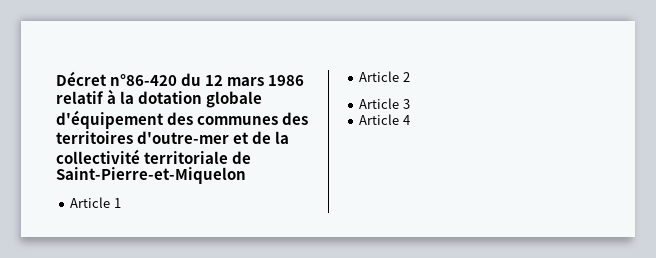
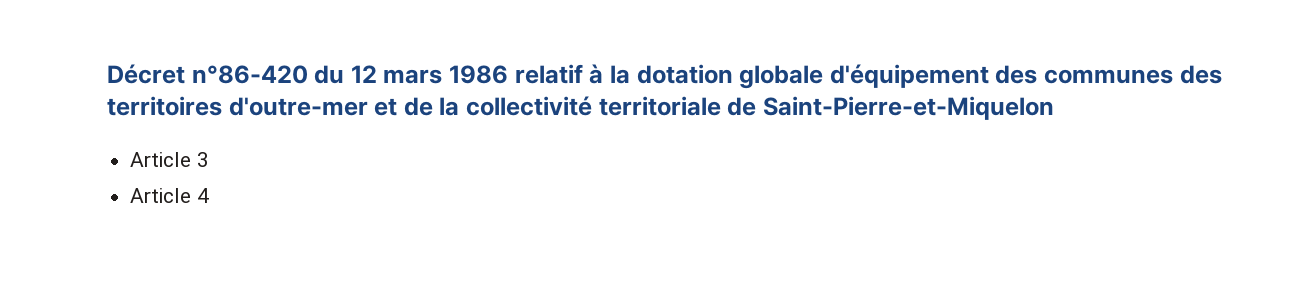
[70,197,121,208] [359,71,410,82] // Article 1 // Article 2 -> (1054, 108) none

